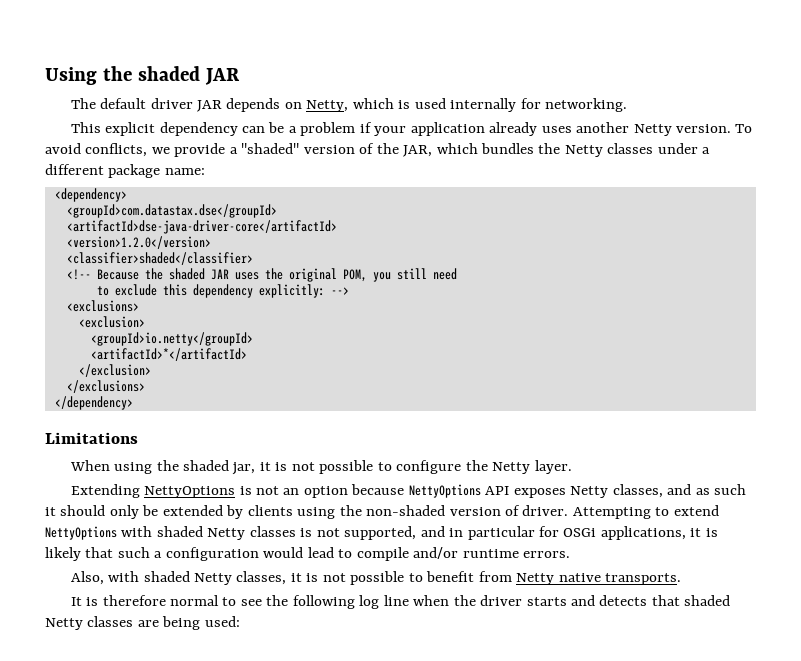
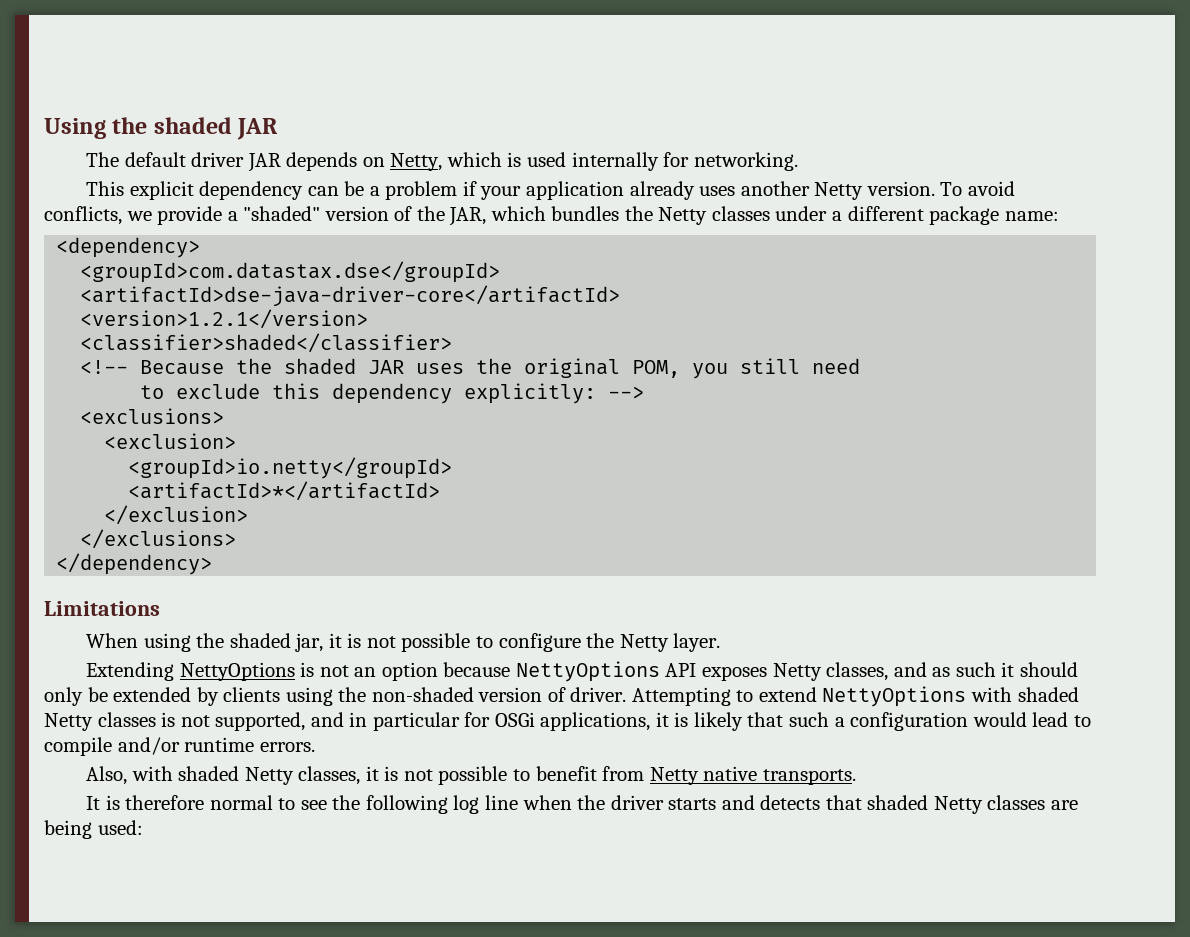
[66,236,211,249] <version>1.2.0</version> -> [80,309,369,329] <version>1.2.1</version>

